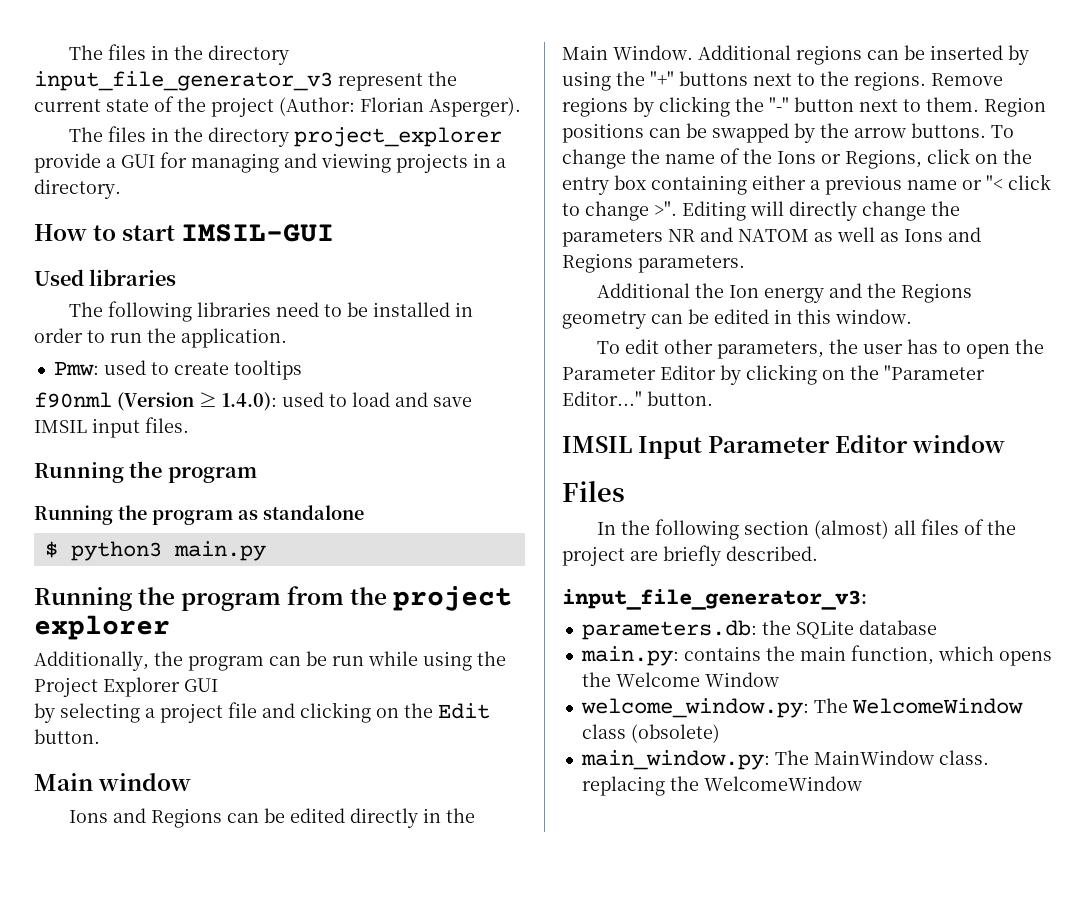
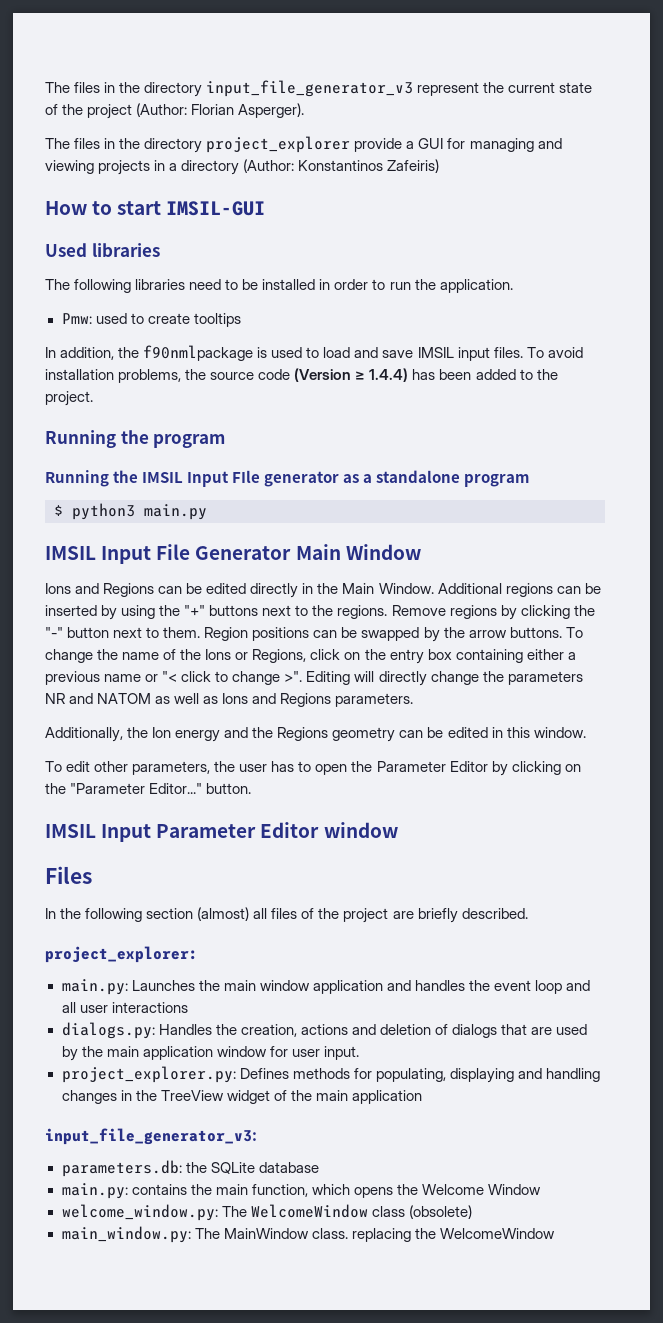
[34,179,121,199] directory. -> [181,159,440,175] directory (Author: Konstantinos Zafeiris)
[34,392,277,411] f90nml (Version ≥ 1.4.0): -> [45,345,268,361] In addition, the f90nmlpackage is
(189, 425) none -> [526,347,583,358] [45,368,558,383] [45,391,93,406] To avoid installation problems, the source code (Version ≥ 1.4.4) has been added to the project.
[152,505,364,525] program as standalone -> [142,470,530,487] IMSIL Input FIle generator as a standalone program
[34,586,513,611] [34,615,170,640] [34,651,506,671] [34,677,218,697] [34,702,490,723] [34,729,100,744] [34,773,192,791] Running the program from the project explorer // Additionally, the program can be run while using the Project Explorer GUI // by selecting a project file and clicking on the Edit button. // Main window -> [45,544,421,564] IMSIL Input File Generator Main Window
[596,283,690,298] Additional -> [45,727,123,742] Additionally,
(818, 553) none -> [45,946,198,963] [61,979,591,995] [61,1002,188,1013] [61,1022,588,1039] [61,1046,359,1061] [61,1066,600,1083] [61,1090,422,1104] // project_explorer: // main.py: Launches the main window application and handles the event loop and all user interactions // dialogs.py: Handles the creation, actions and deletion of dialogs that are used by the main application window for user input. // project_explorer.py: Defines methods for populating, displaying and handling changes in the TreeView widget of the main application

